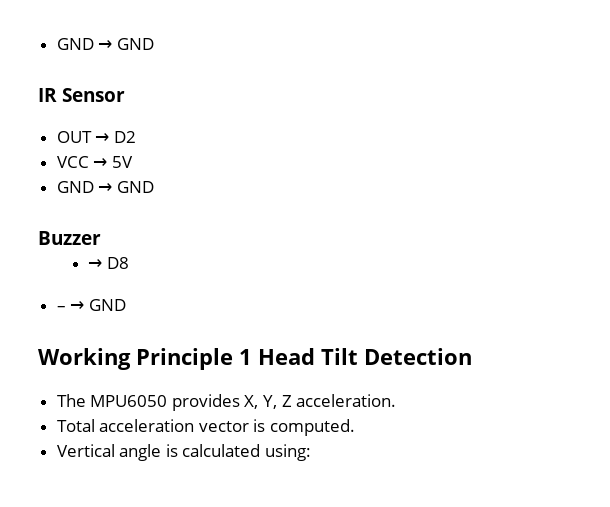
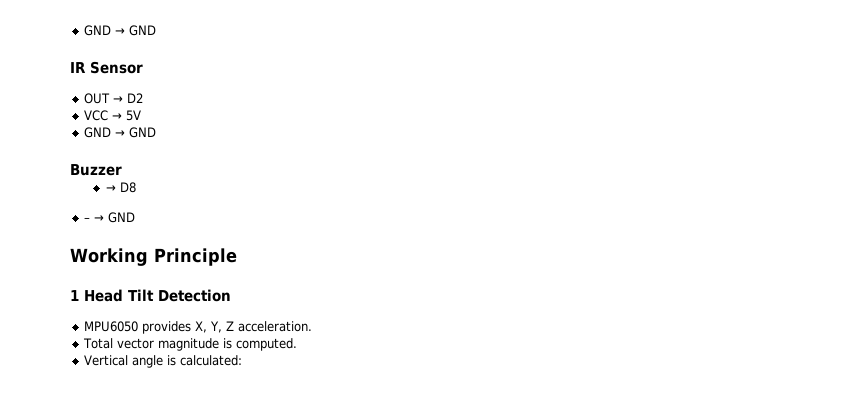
(233, 359) none -> (237, 257) //
[56,394,86,407] The -> (231, 295) none
[99,419,249,432] acceleration vector -> [117,338,220,351] vector magnitude
[182,444,312,461] calculated using: -> [180,355,243,366] calculated:

